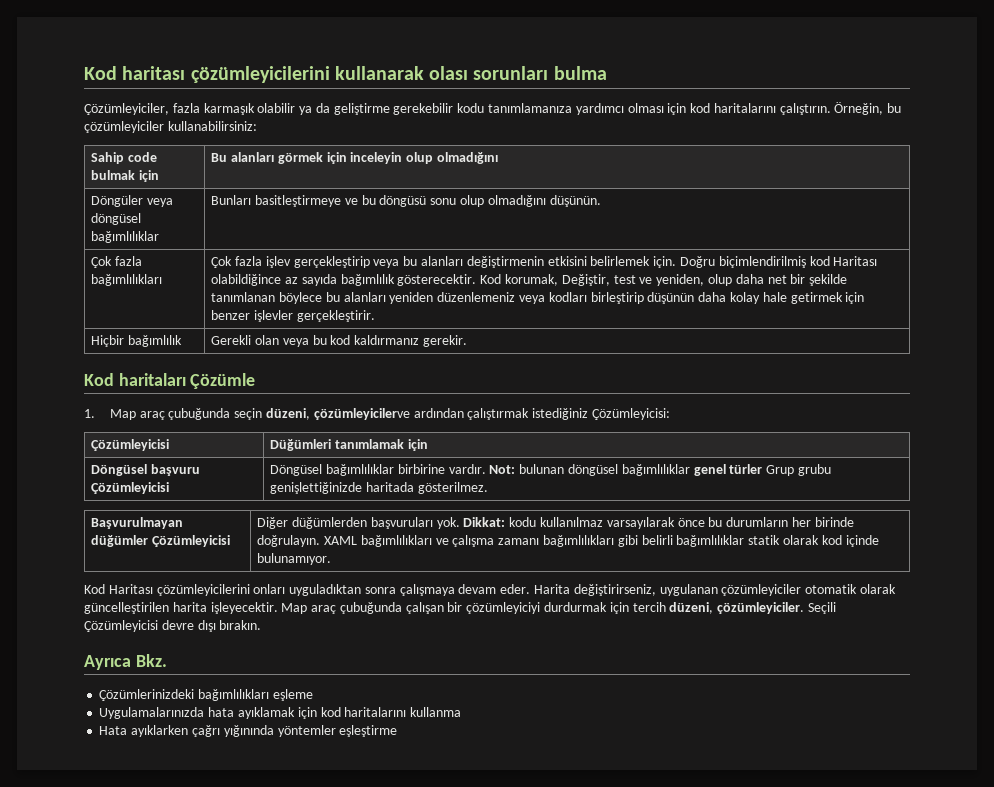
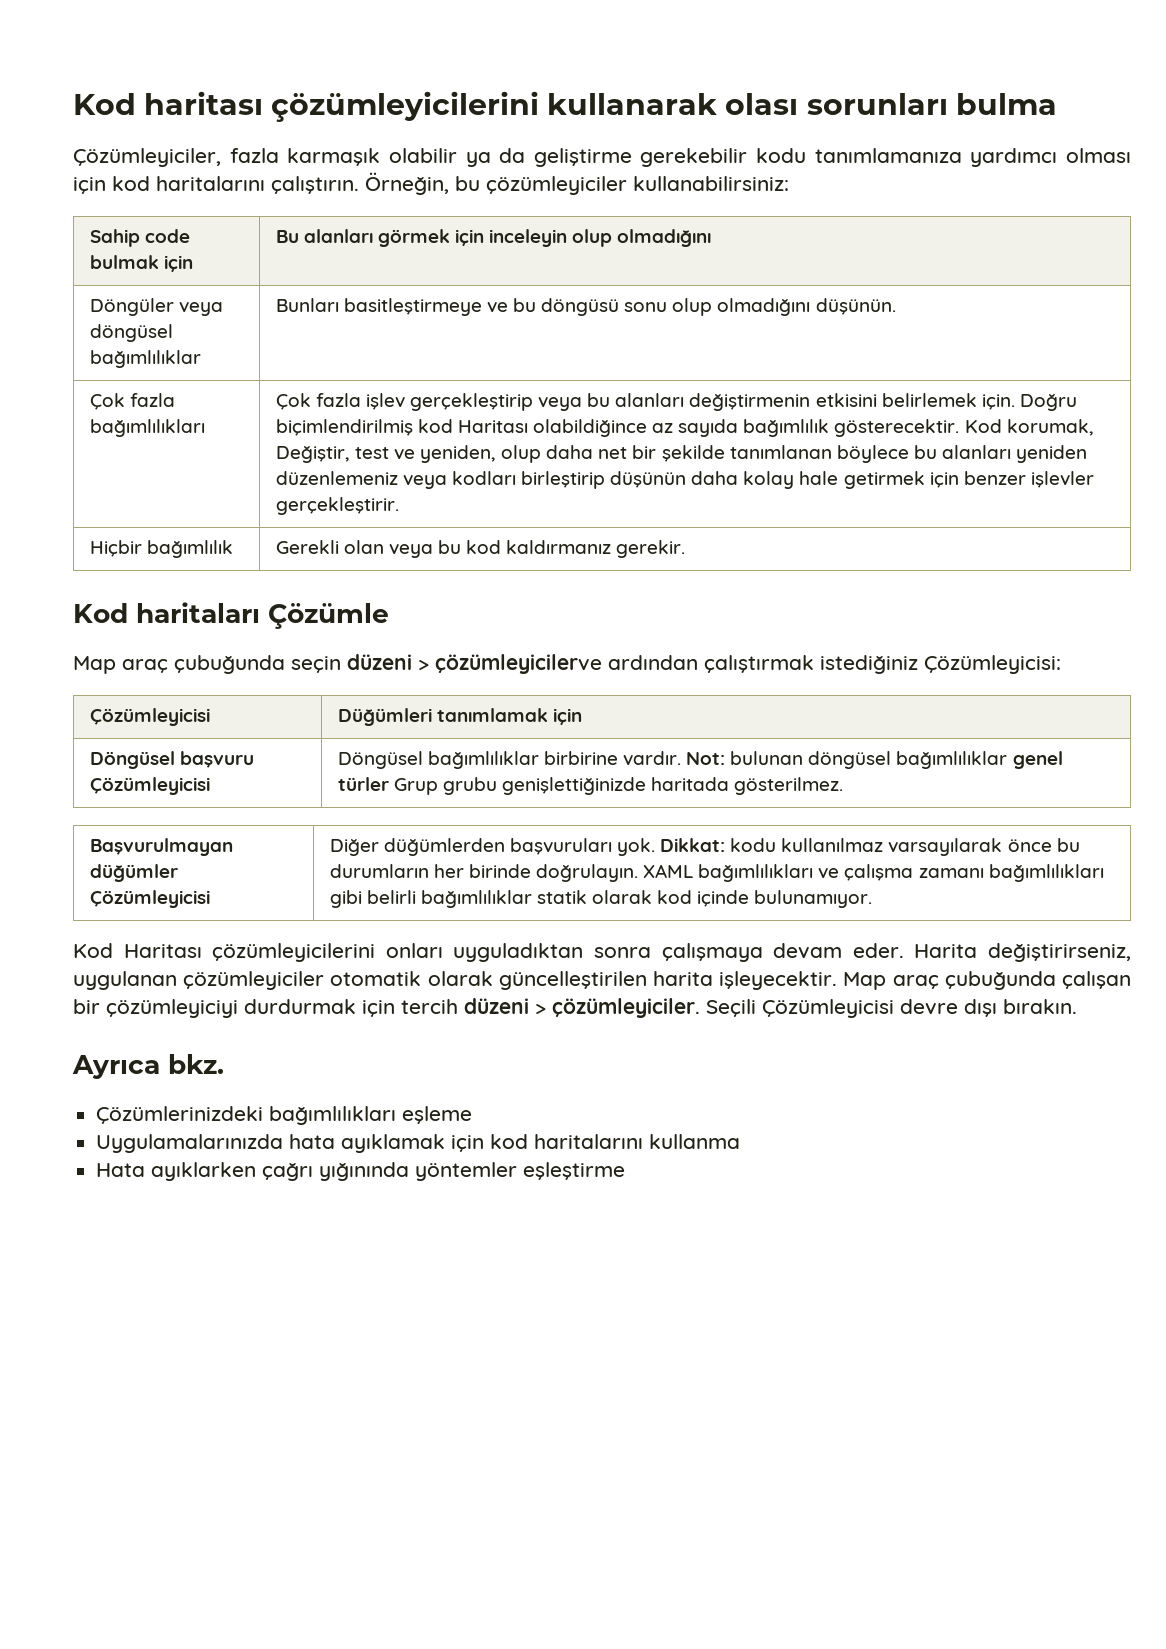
[84,409,95,418] 1. -> (389, 616) none
[266,408,311,420] düzeni, -> [347,654,429,670] düzeni >
[669,602,714,614] düzeni, -> [464,998,546,1014] düzeni >
[135,654,167,667] Bkz. -> [168,1054,224,1074] bkz.

